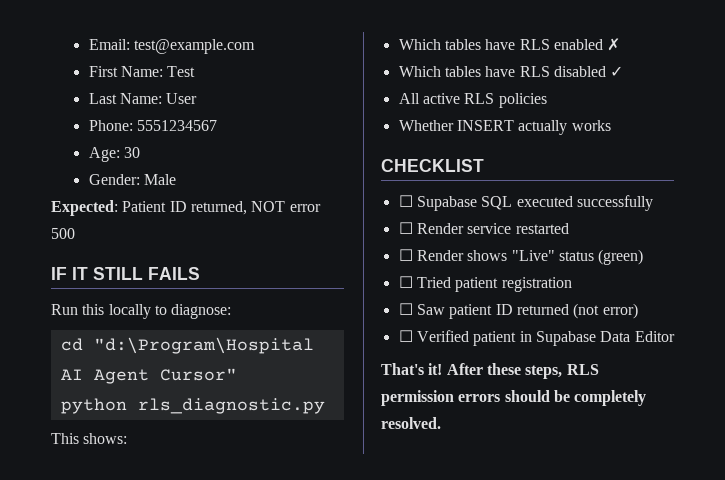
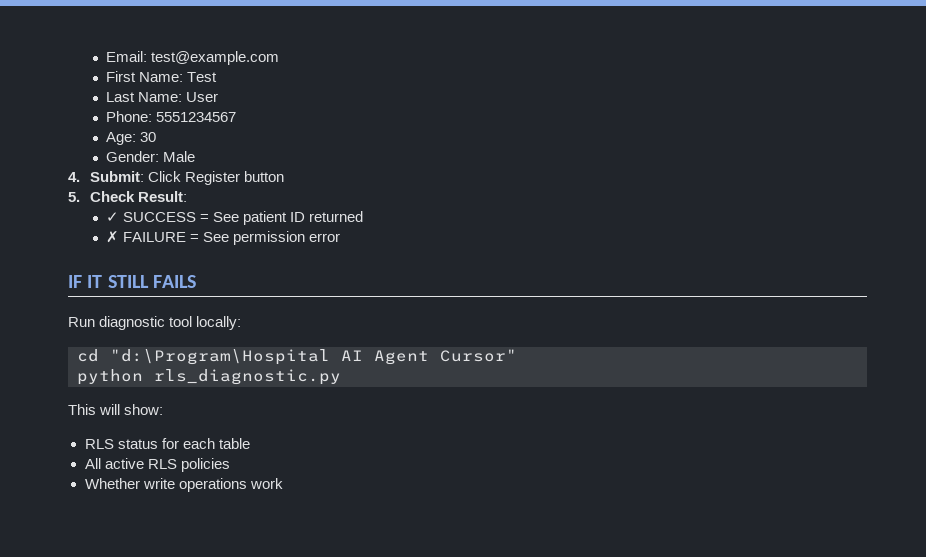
[51,200,286,216] Expected: Patient ID returned, NOT -> [68,171,284,185] [68,191,187,202] [106,211,364,225] [106,231,306,245] 4. Submit: Click Register button // 5. Check Result: // ✓ SUCCESS = See patient ID returned // ✗ FAILURE = See permission
[51,228,75,239] 500 -> (341, 237) none
[82,304,232,319] this locally to diagnose: -> [99,316,242,330] diagnostic tool locally:
[83,433,128,444] [398,38,621,51] [398,66,624,77] shows: // Which tables have RLS enabled ✗ // Which tables have RLS disabled ✓ -> [99,404,164,415] [84,438,250,449] will show: // RLS status for each table
[456,120,611,135] [381,159,484,172] [398,195,653,211] [398,222,569,234] [398,249,644,265] [398,276,572,292] [398,303,638,319] [398,330,675,346] [381,363,599,379] [381,390,647,406] [381,417,441,429] INSERT actually works // CHECKLIST // ☐ Supabase SQL executed successfully // ☐ Render service restarted // ☐ Render shows "Live" status (green) // ☐ Tried patient registration // ☐ Saw patient ID returned (not error) // ☐ Verified patient in Supabase Data Editor // That's it! After these steps, RLS permission errors should be completely resolved. -> [142,478,283,492] write operations work

